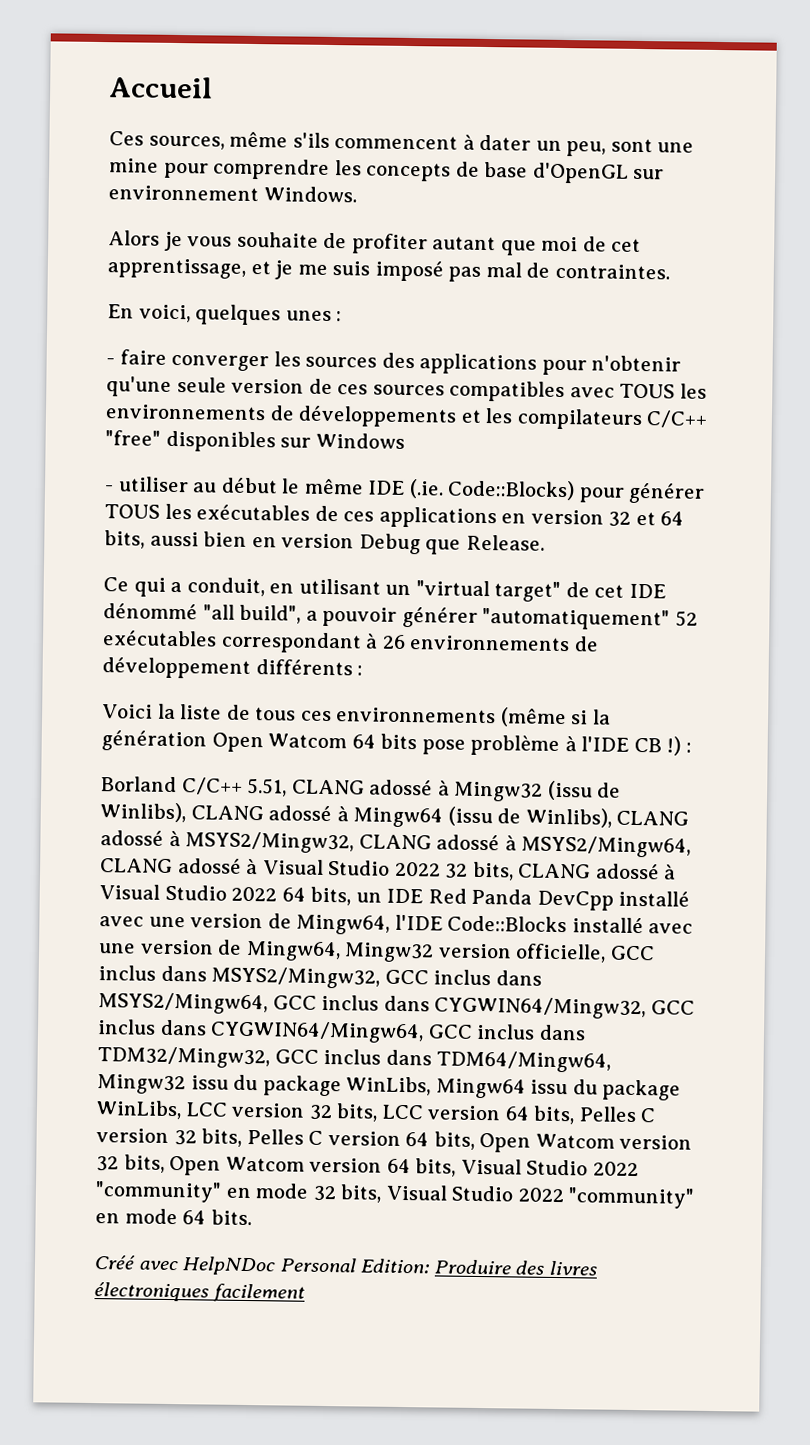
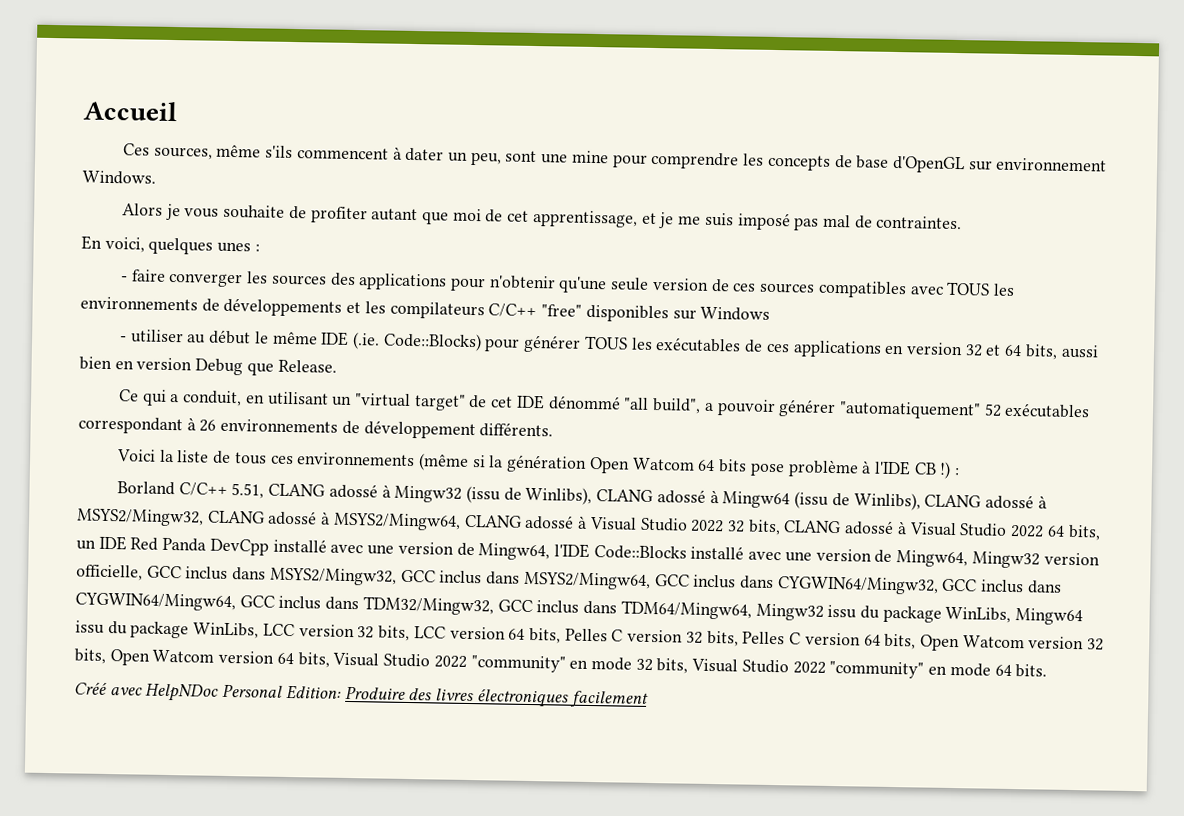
[255,659,364,676] différents : -> [479,422,554,438] différents.

